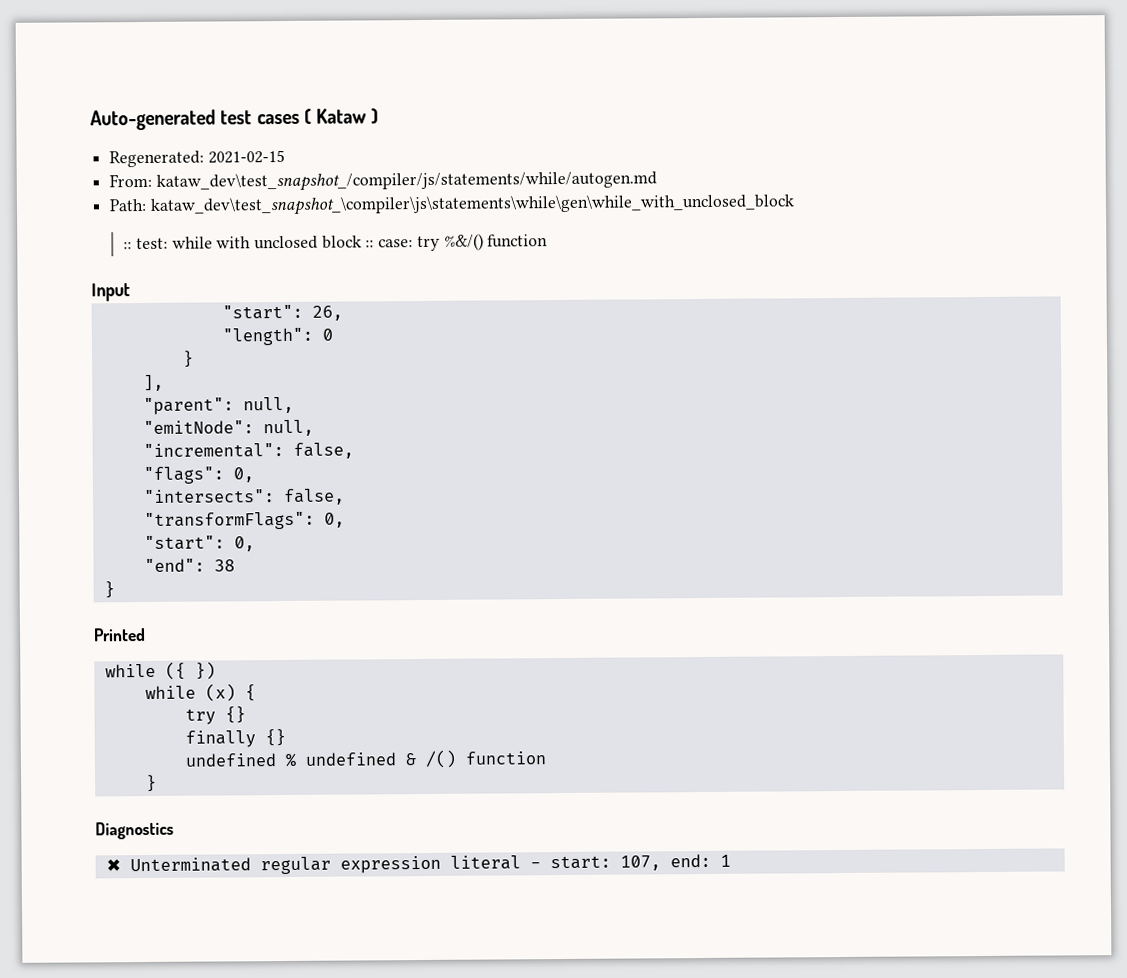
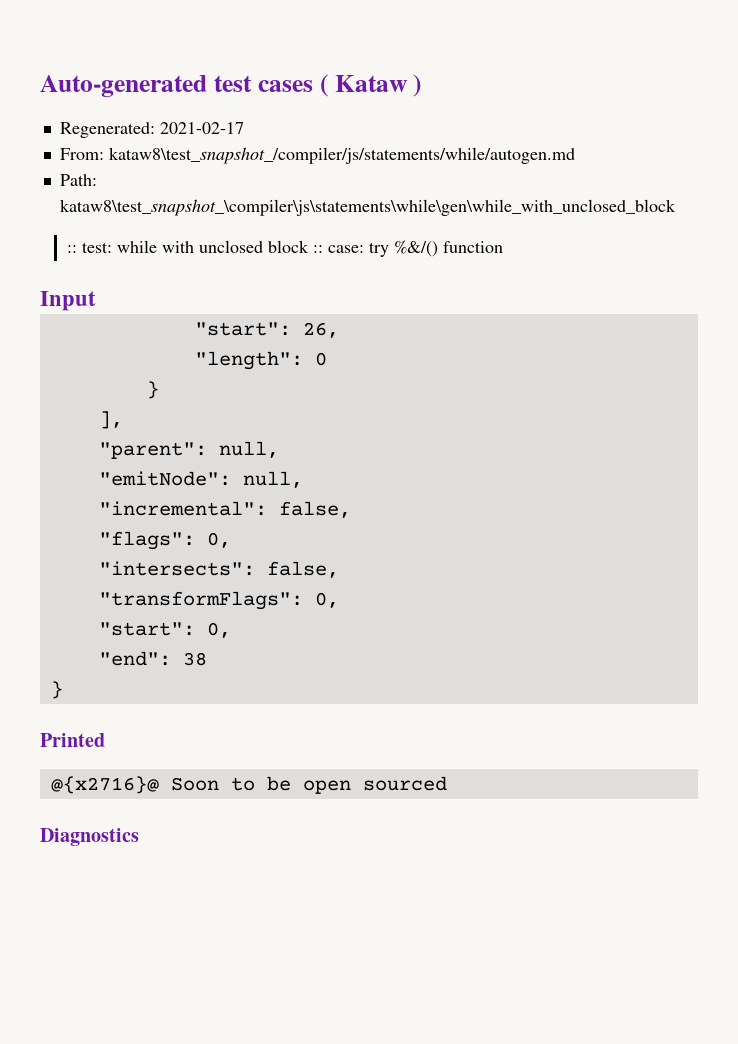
[207,149,285,164] 2021-02-15 -> [159,122,244,134] 2021-02-17
[155,170,657,192] kataw_dev\test_snapshot_/compiler/js/statements/while/autogen.md -> [108,147,575,164] kataw8\test_snapshot_/compiler/js/statements/while/autogen.md
[149,193,795,216] kataw_dev\test_snapshot_\compiler\js\statements\while\gen\while_with_unclosed_block -> [59,199,676,216] kataw8\test_snapshot_\compiler\js\statements\while\gen\while_with_unclosed_block
[104,661,216,680] [144,683,256,702] [184,706,246,725] [184,728,286,748] [184,749,546,768] [145,774,157,793] [95,821,174,840] [105,853,731,875] while ({ }) // while (x) { // try {} // finally {} // undefined % undefined & /() function // } // Diagnostics // ✖ Unterminated regular expression literal - start: 107, end: 1 -> [50,776,447,794] [40,828,139,846] @{x2716}@ Soon to be open sourced // Diagnostics

